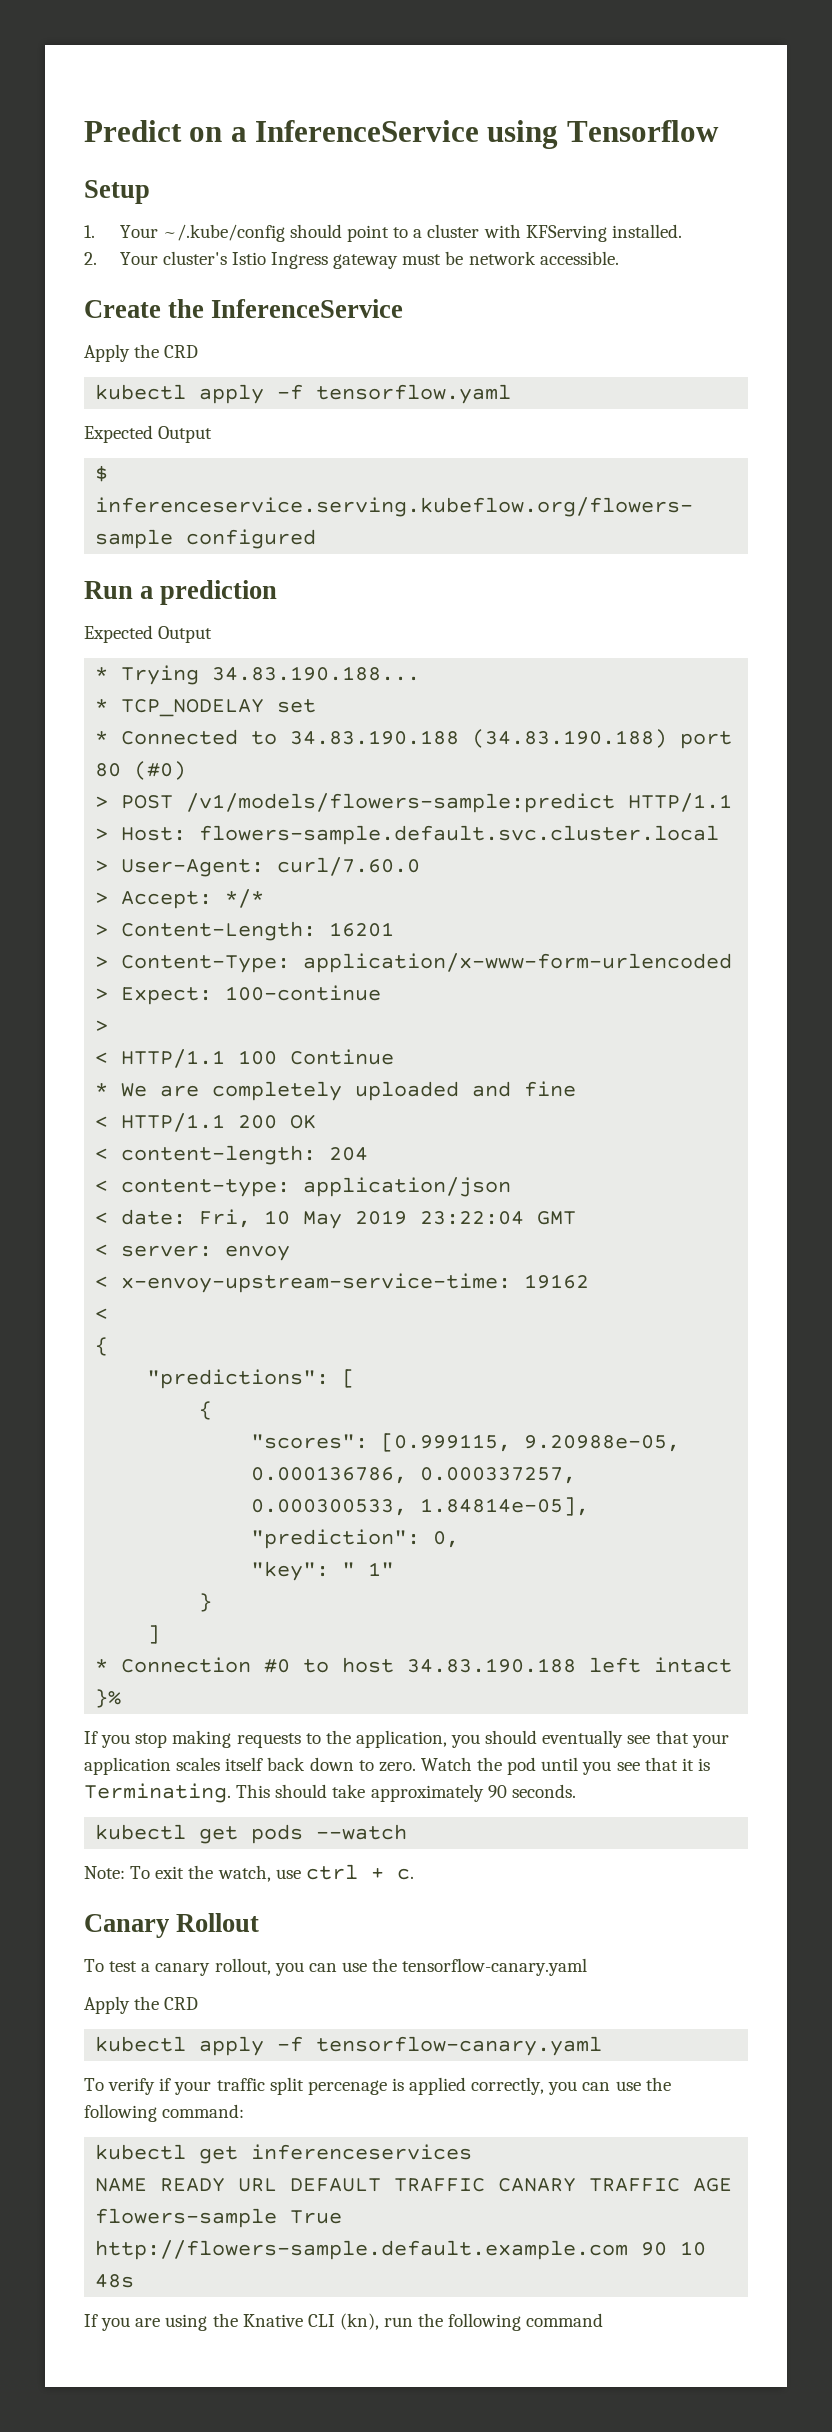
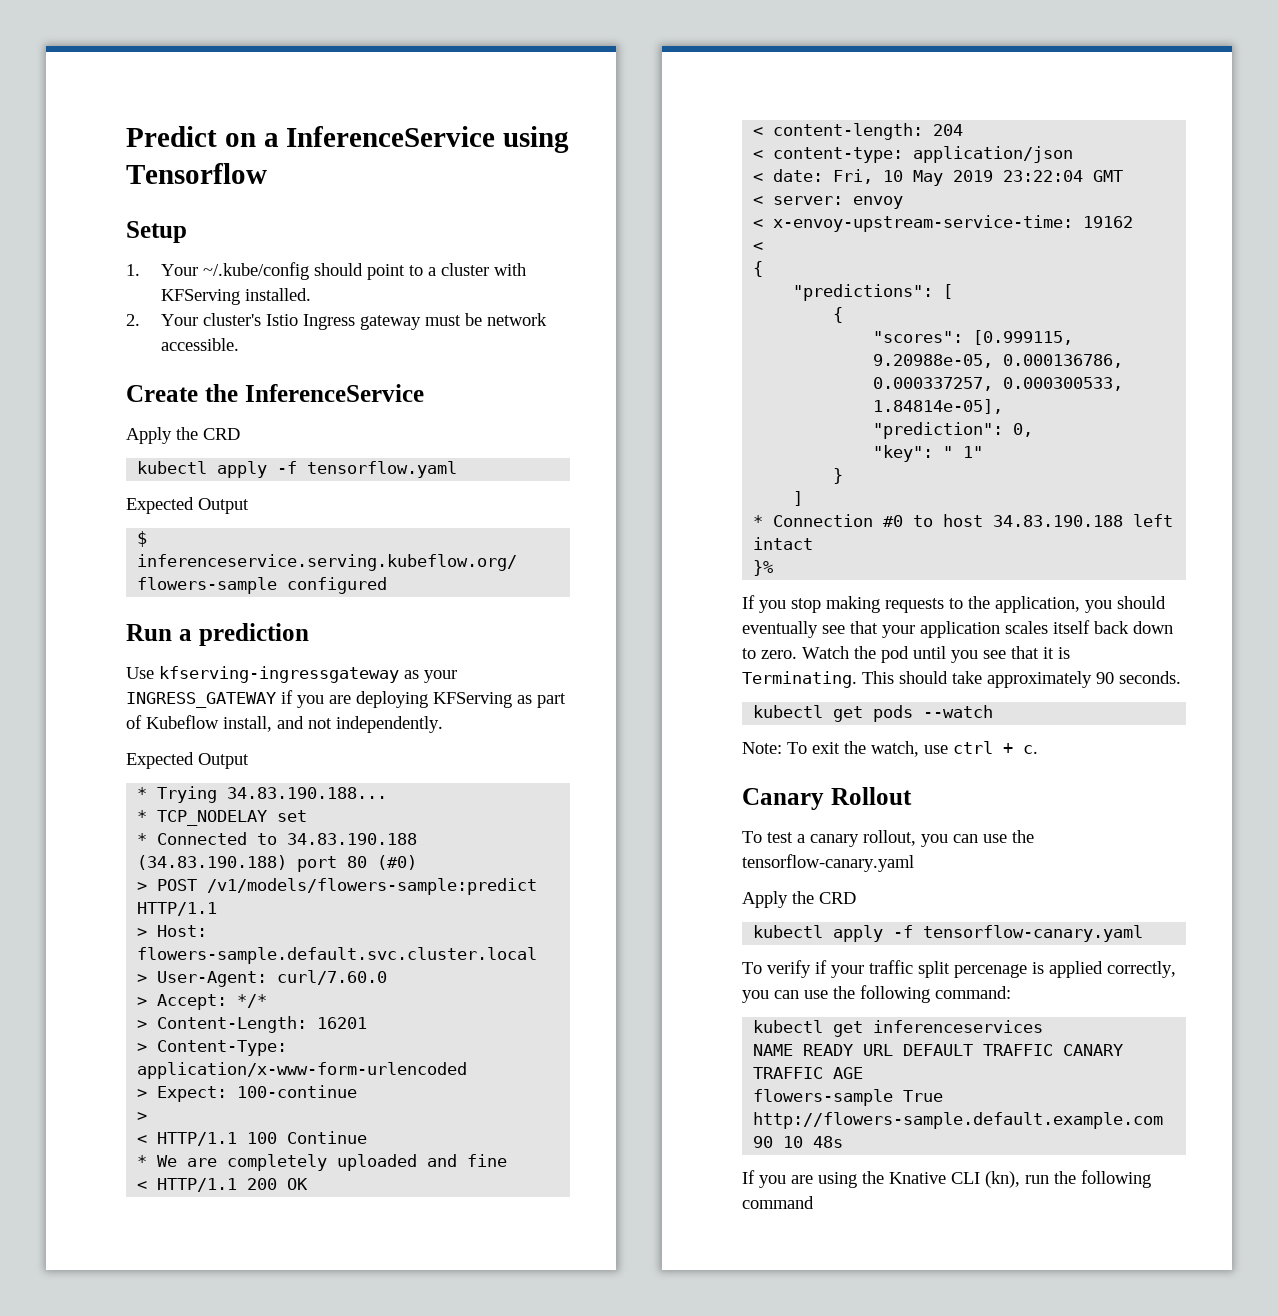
(278, 592) none -> [126,666,457,683] [126,690,566,708] [126,715,443,733] // Use kfserving-ingressgateway as your INGRESS_GATEWAY if you are deploying KFServing as part of Kubeflow install, and not independently.

